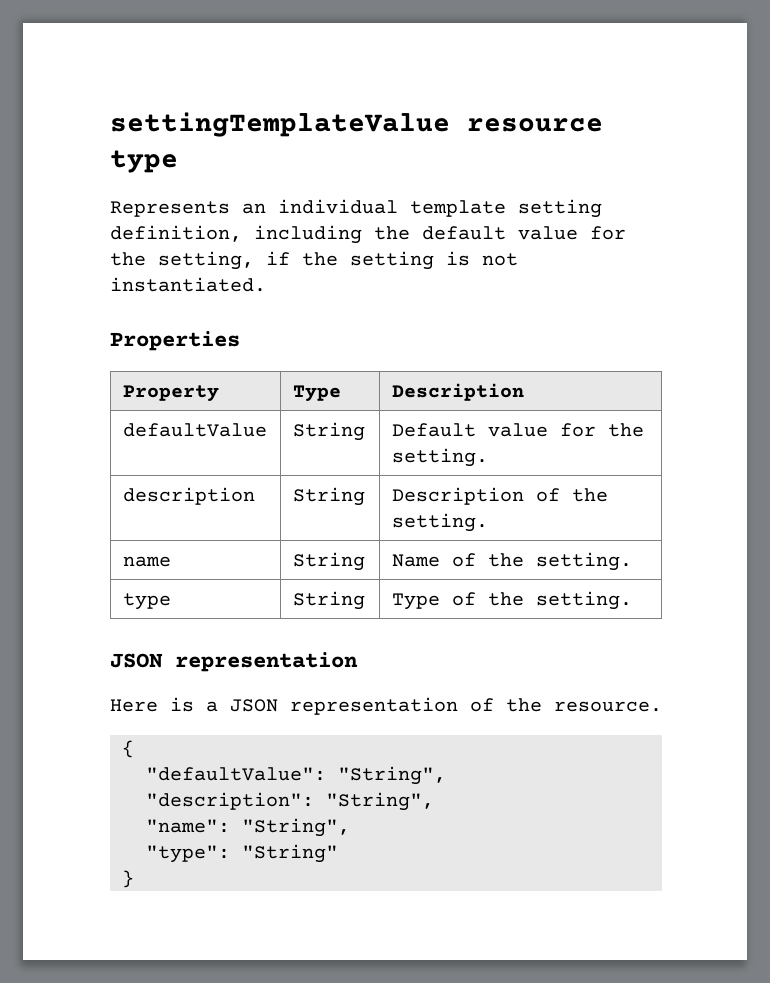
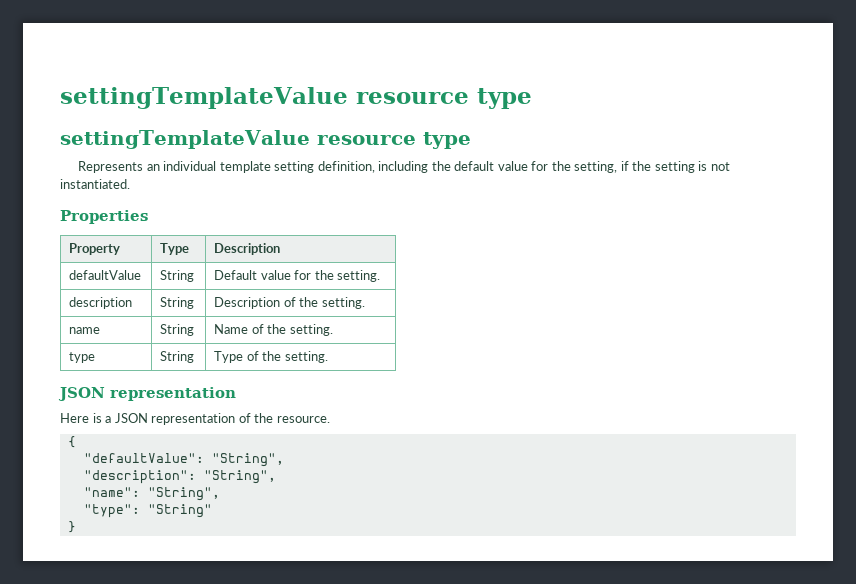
[110,112,603,137] [110,150,178,173] settingTemplateValue resource type -> [60,87,532,109] [60,130,471,149] settingTemplateValue resource type // settingTemplateValue resource type

